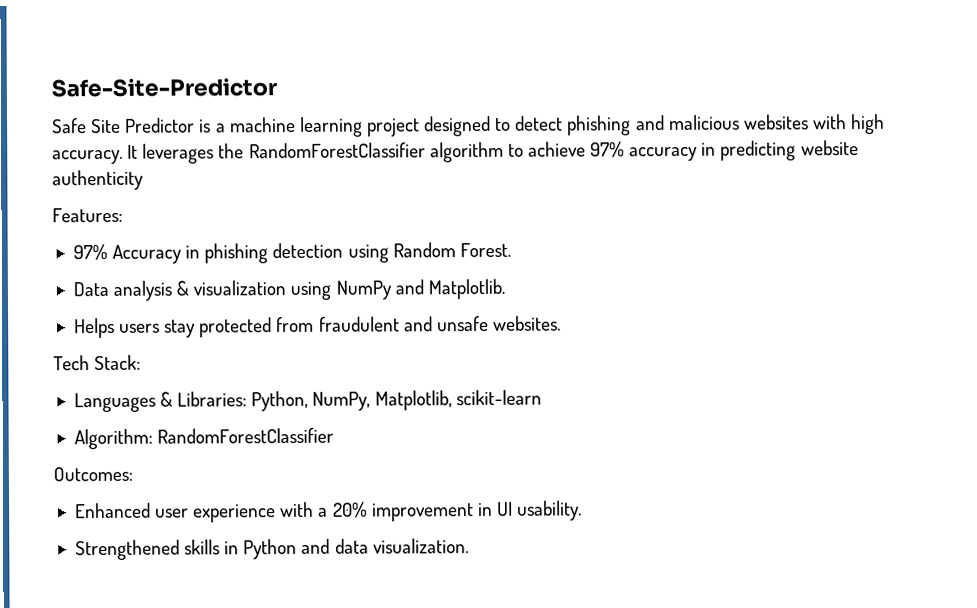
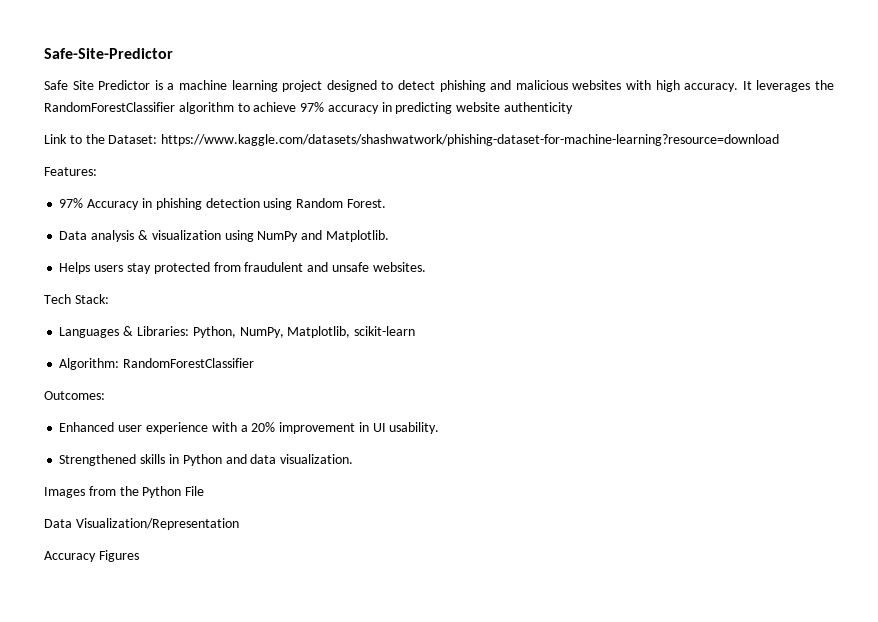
(144, 180) none -> [44,134,780,146] // Link to the Dataset: https://www.kaggle.com/datasets/shashwatwork/phishing-dataset-for-machine-learning?resource=download
(469, 546) none -> [44,486,205,498] [44,518,239,530] [44,550,139,562] // Images from the Python File // Data Visualization/Representation // Accuracy Figures

